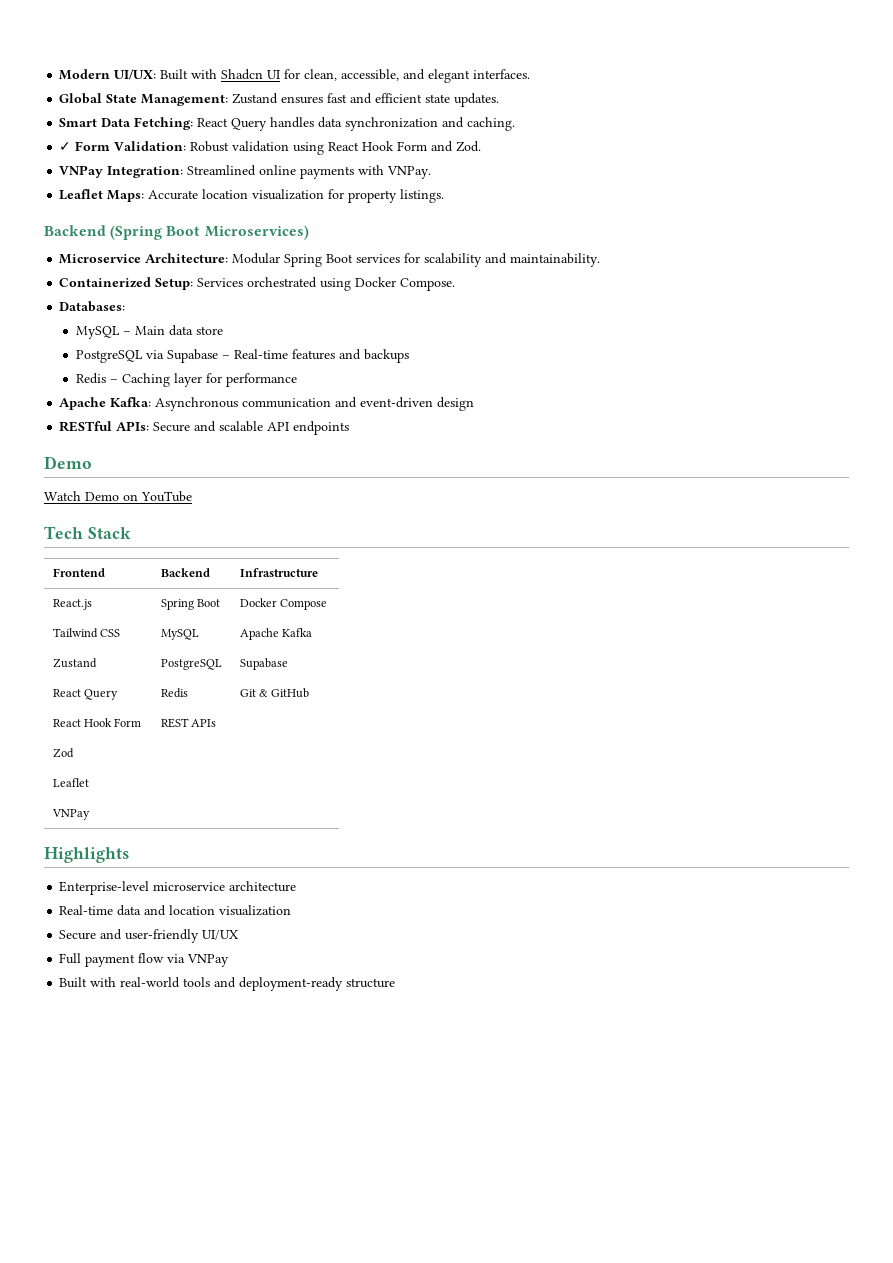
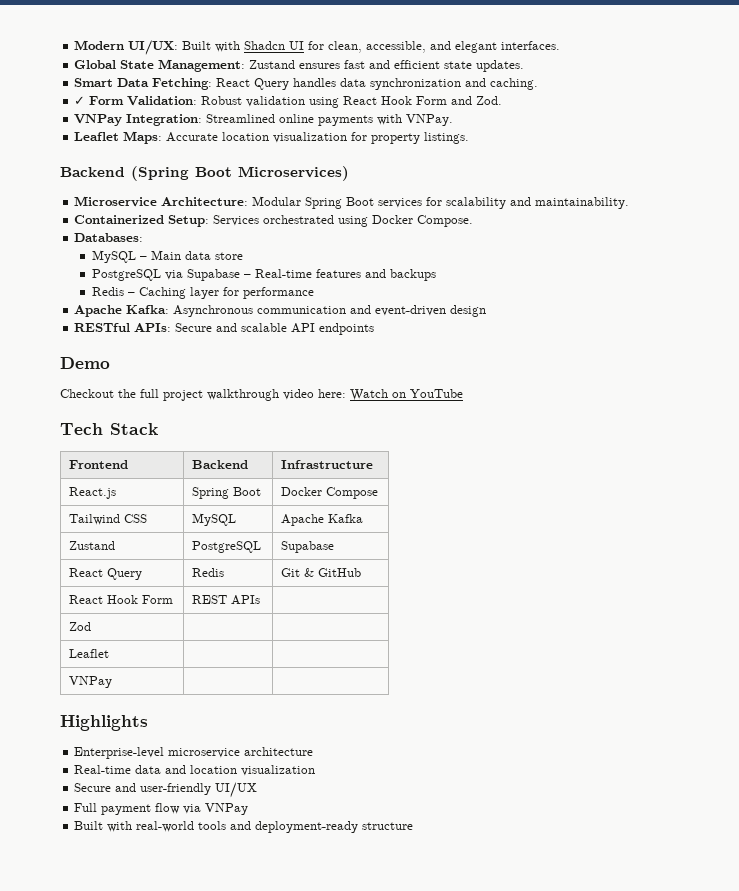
[44,491,119,501] Watch Demo -> [60,389,388,401] Checkout the full project walkthrough video here: Watch

